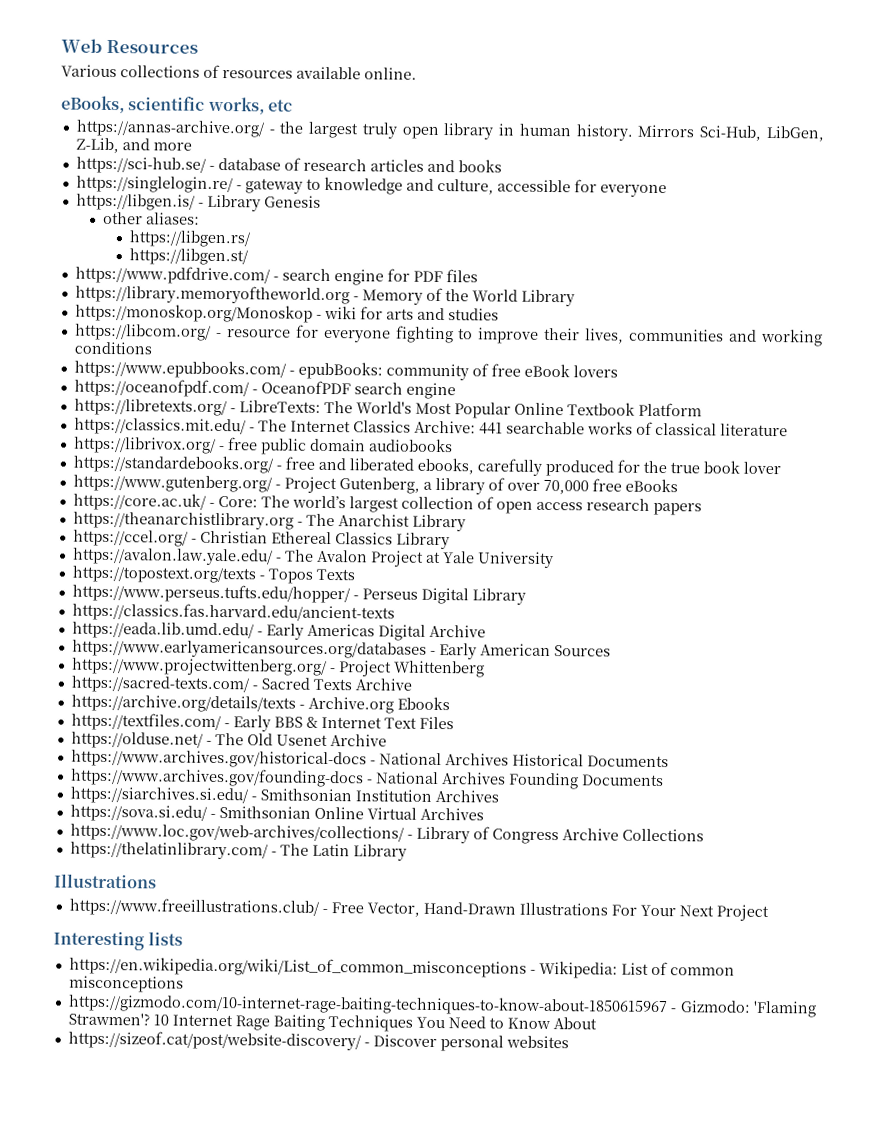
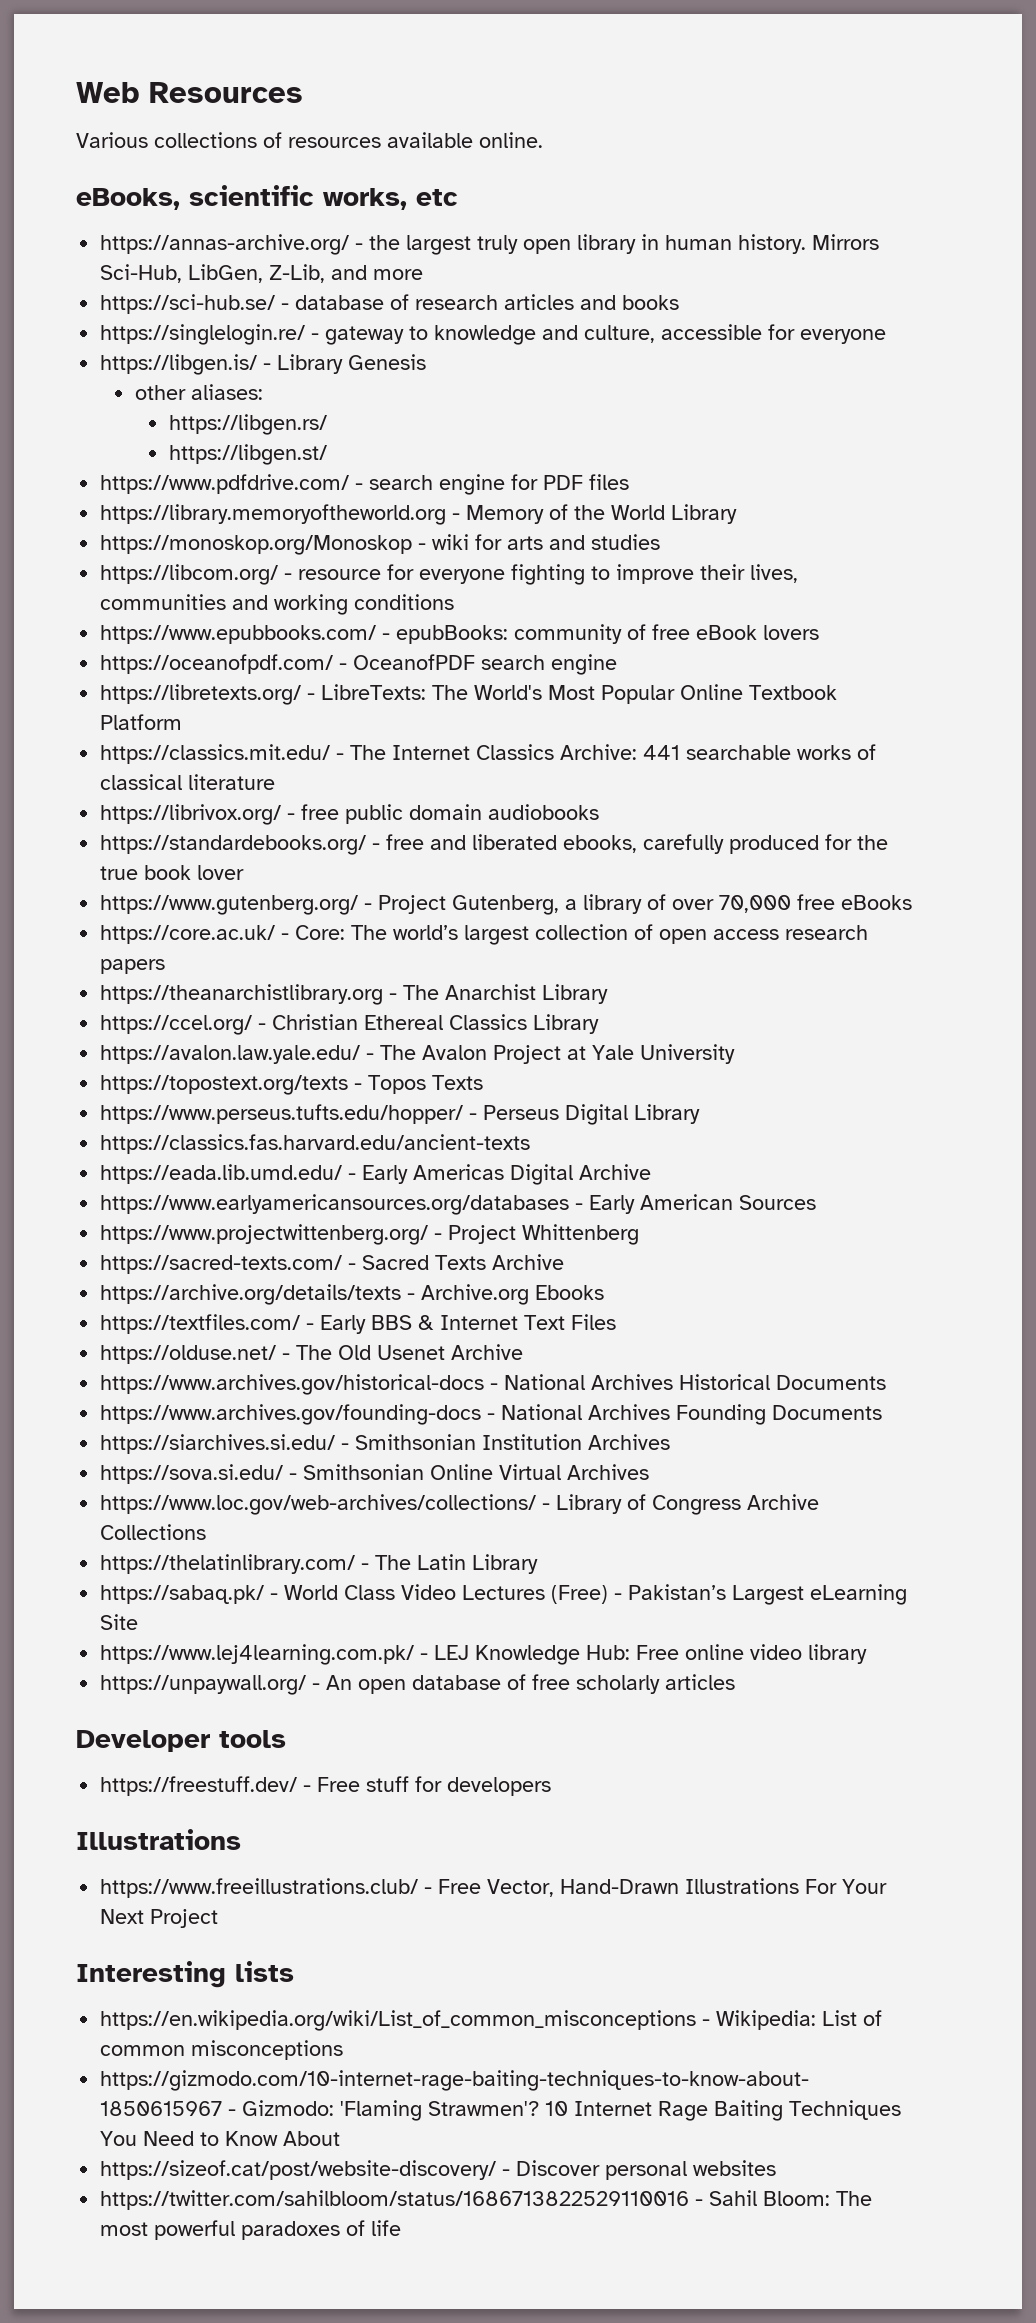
(407, 852) none -> [100,1584,908,1605] [100,1614,139,1630] [100,1644,868,1665] [100,1674,736,1695] [76,1730,286,1752] [100,1776,552,1796] // https://sabaq.pk/ - World Class Video Lectures (Free) - Pakistan’s Largest eLearning Site // https://www.lej4learning.com.pk/ - LEJ Knowledge Hub: Free online video library // https://unpaywall.org/ - An open database of free scholarly articles // Developer tools // https://freestuff.dev/ - Free stuff for developers
(569, 1042) none -> [100,2190,873,2210] [100,2220,402,2240] // https://twitter.com/sahilbloom/status/1686713822529110016 - Sahil Bloom: The most powerful paradoxes of life

